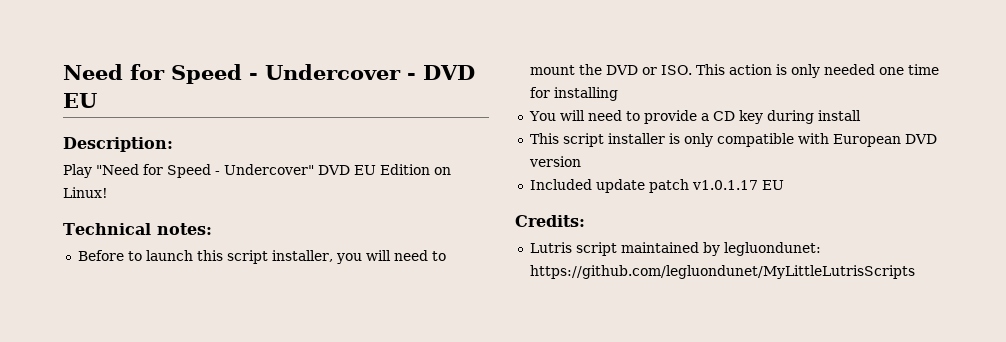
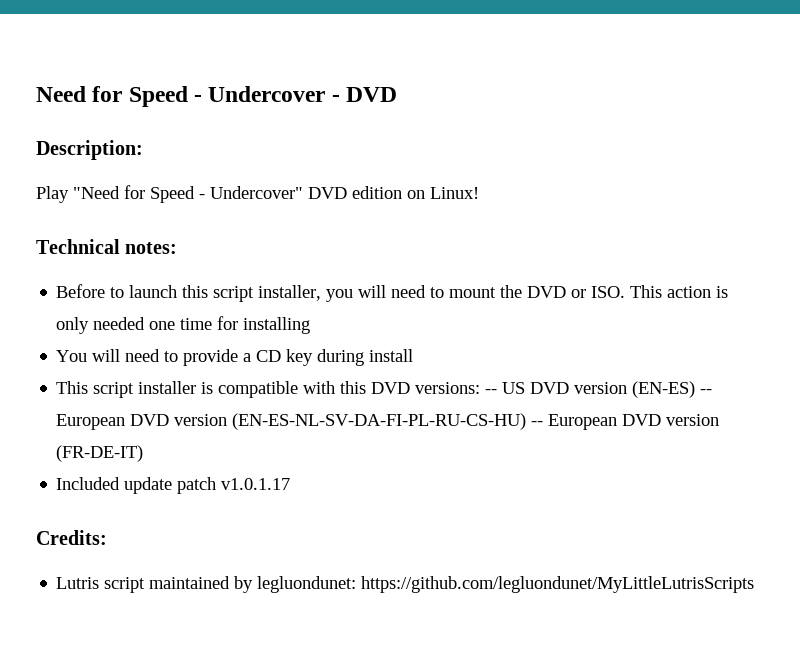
[63,93,97,108] EU -> (398, 94) none
[354,164,430,175] EU Edition -> [352,186,402,199] edition
[683,133,713,147] only -> (214, 388) none
[832,134,937,147] [528,156,581,167] European DVD version -> [340,381,713,398] [56,413,720,430] [56,445,144,462] this DVD versions: -- US DVD version (EN-ES) -- European DVD version (EN-ES-NL-SV-DA-FI-PL-RU-CS-HU) -- European DVD version (FR-DE-IT)
[761,180,784,190] EU -> (291, 484) none

